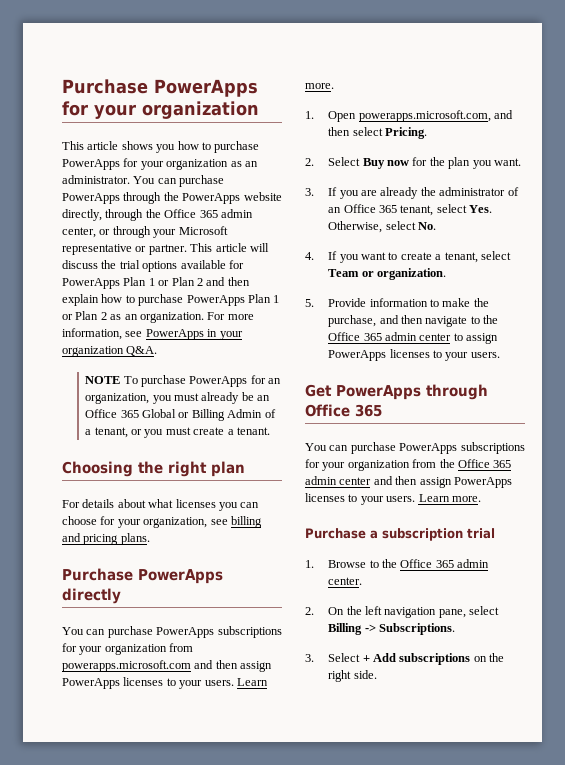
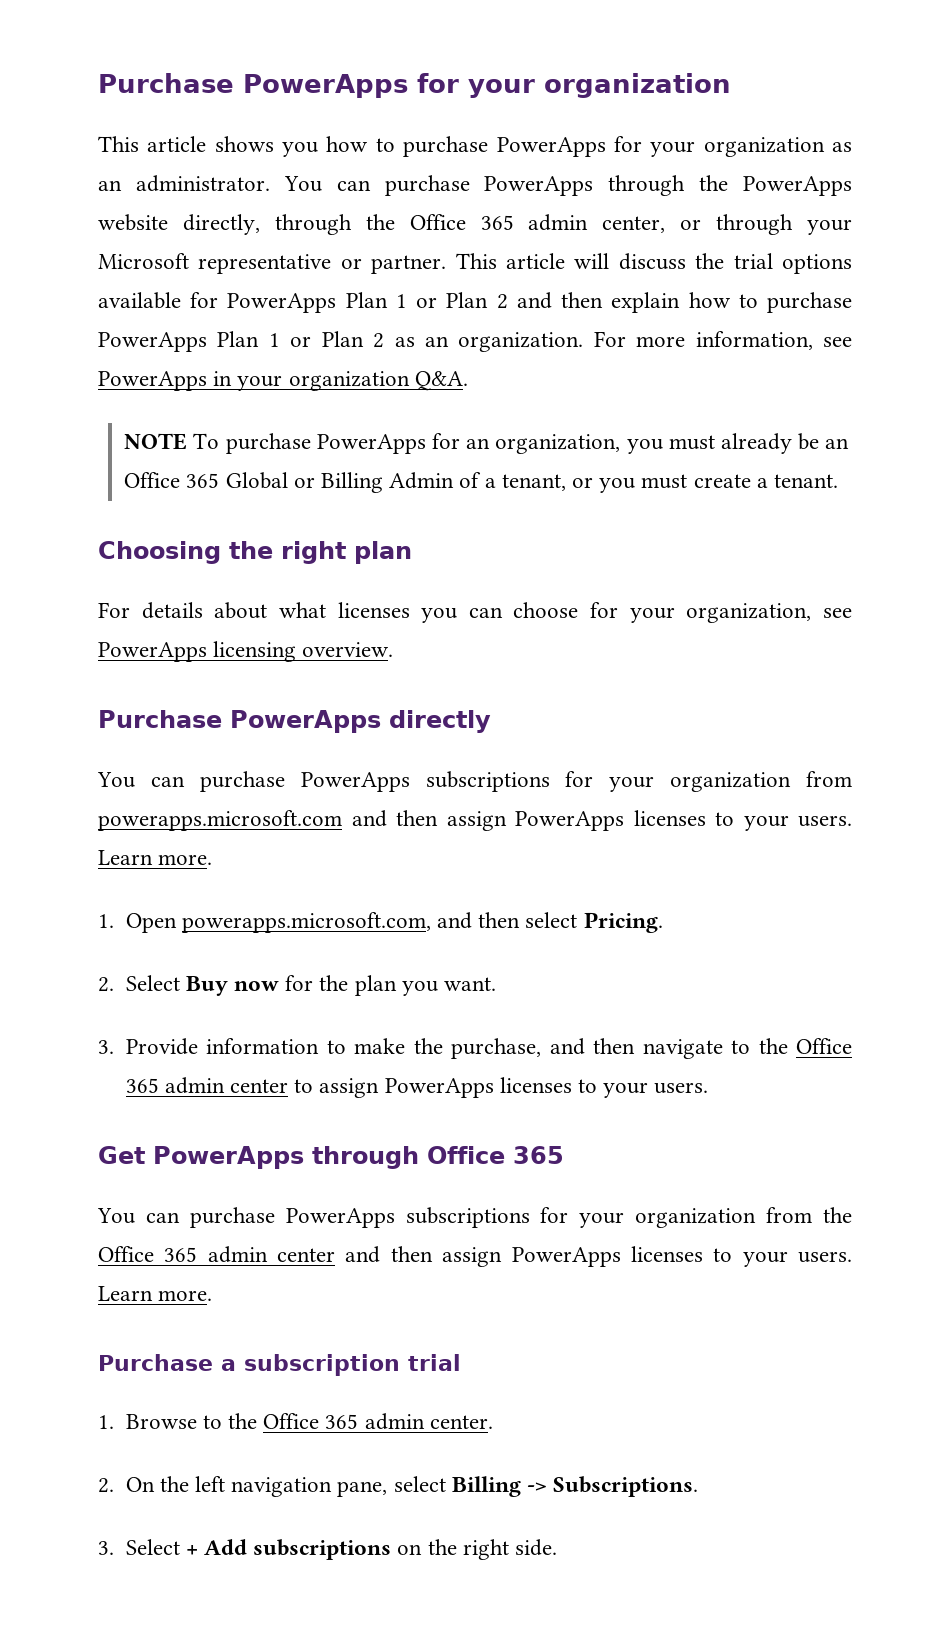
[230,516,262,528] [62,533,150,545] billing and pricing plans. -> [98,641,394,662] PowerApps licensing overview.
[328,187,519,199] [328,204,493,216] [328,221,437,233] [305,251,511,263] [328,268,447,280] [305,299,314,307] If you are already the administrator of an Office 365 tenant, select Yes. Otherwise, select No. // 4. If you want to create a tenant, select Team or organization. // 5. -> (114, 1047) none

